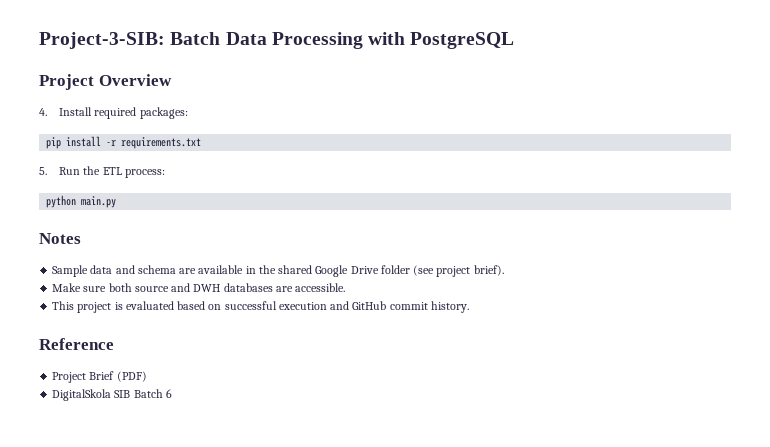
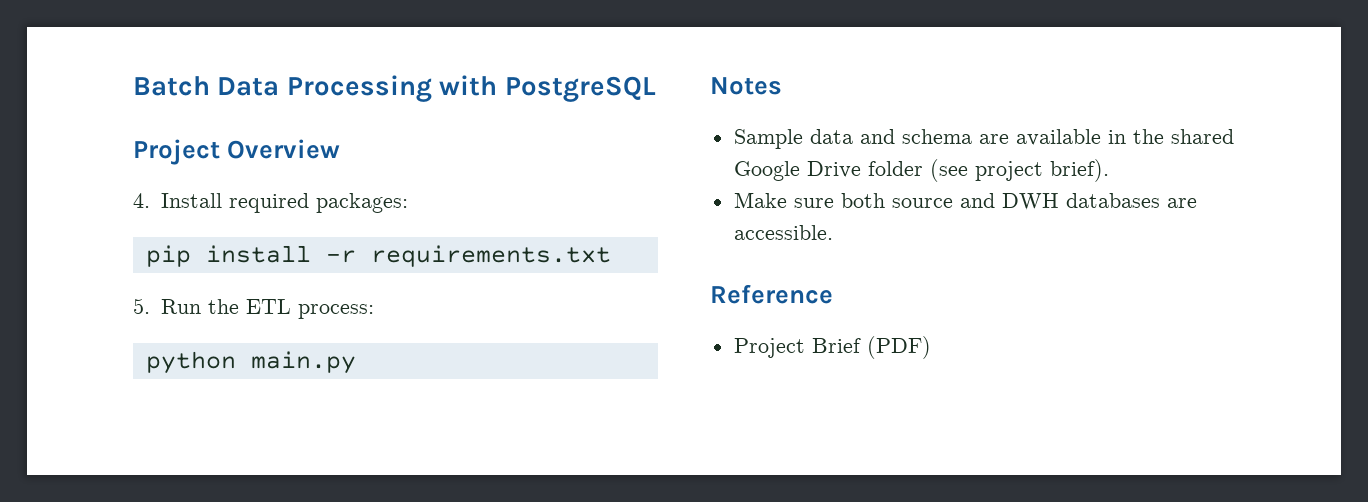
[39,32,165,49] Project-3-SIB: -> (133, 86) none
[52,301,469,313] // This project is evaluated based on successful execution and GitHub commit history. -> (833, 232) none
[52,389,172,401] // DigitalSkola SIB Batch 6 -> (931, 347) none

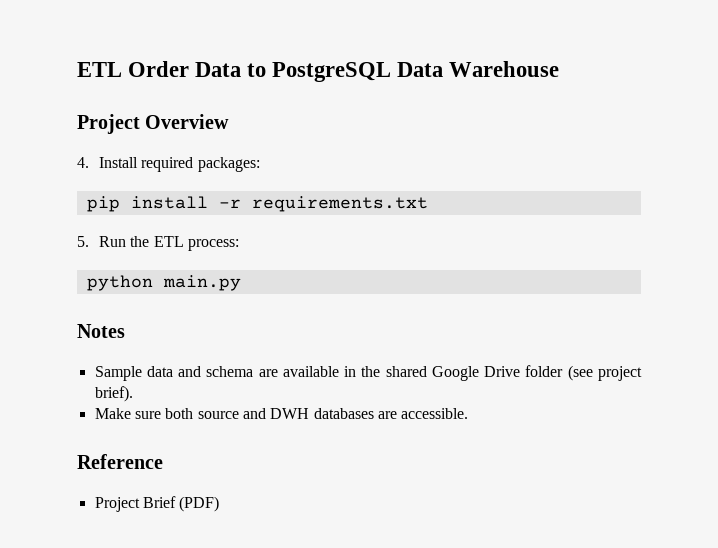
[133,75,498,102] Batch Data Processing with -> [77,61,267,77] ETL Order Data to
(656, 89) none -> [397,61,560,77] Data Warehouse

